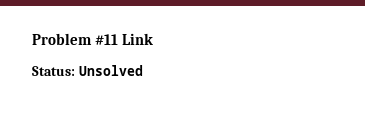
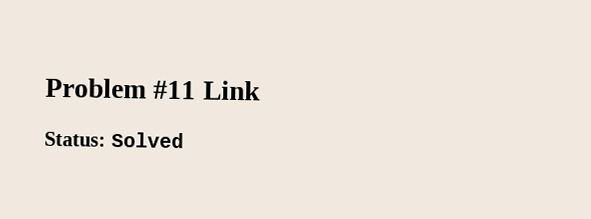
[78,65,143,76] Unsolved -> [110,131,184,149] Solved

